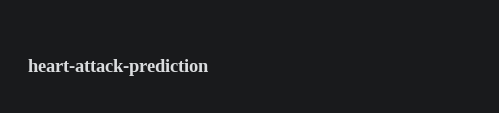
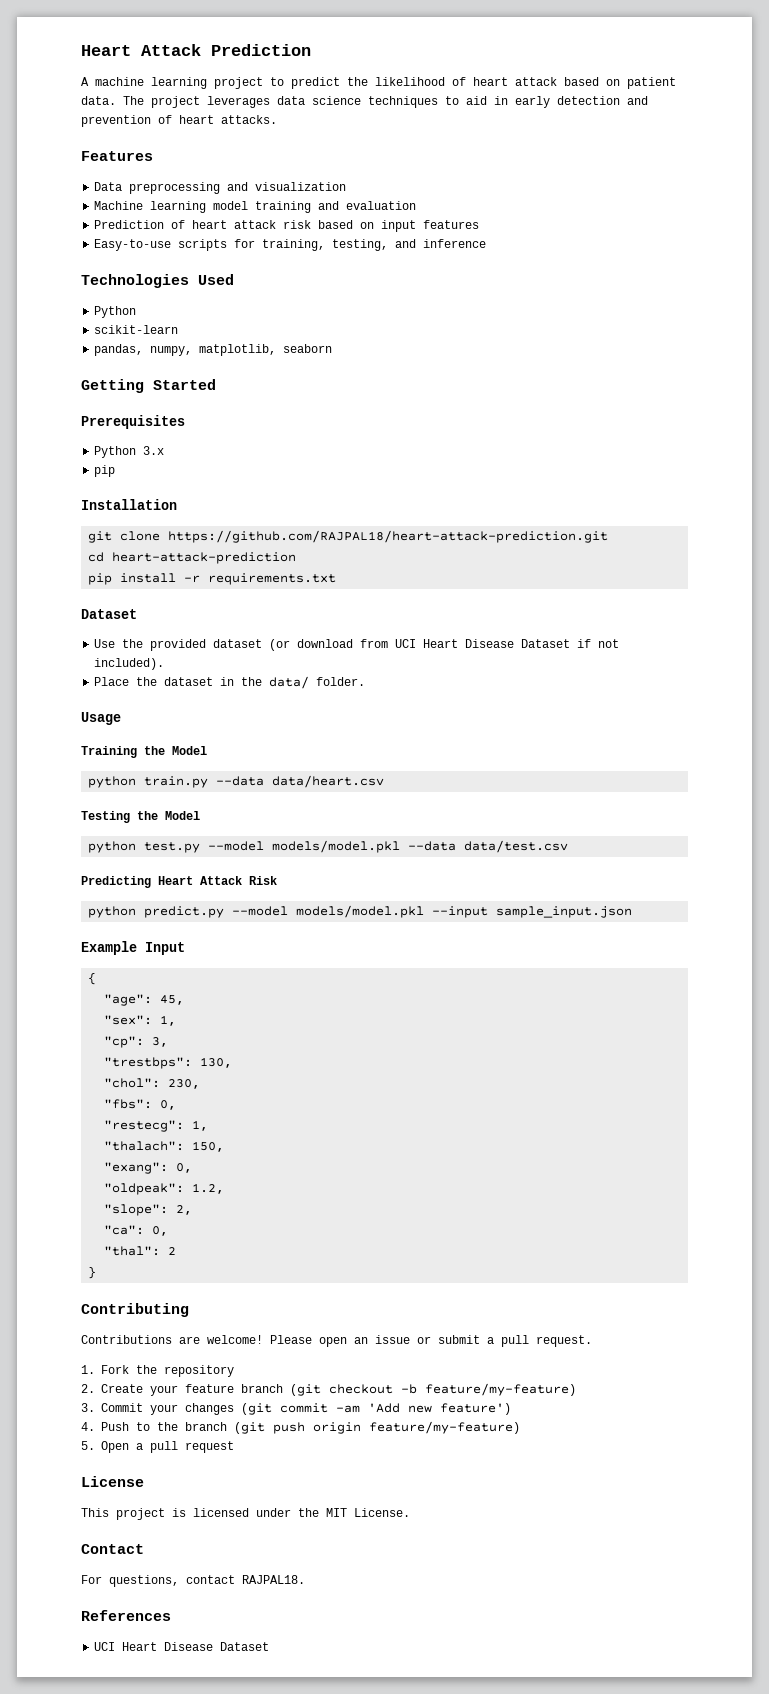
[28,59,209,76] heart-attack-prediction -> [81,44,311,56] [81,77,676,89] [81,96,648,108] [81,115,277,127] [81,151,153,161] [94,182,347,194] [94,201,417,213] [94,220,480,232] [94,239,487,251] [81,274,234,288] [94,306,137,318] [94,325,179,334] [94,344,333,356] [81,379,216,393] [81,415,185,429] [94,446,165,458] [94,465,116,477] [81,499,177,510] [88,530,609,543] [88,552,297,564] [88,573,337,585] [81,609,137,619] [94,639,620,651] [94,658,165,670] [94,676,366,689] [81,712,121,725] [81,746,207,758] [88,775,385,788] [81,811,200,823] [88,840,569,853] [81,876,277,888] [88,905,633,918] [81,941,185,955] [88,972,97,985] [104,994,185,1006] [104,1015,177,1026] [104,1036,169,1048] [104,1057,233,1069] [104,1078,201,1089] [104,1099,177,1110] [104,1120,209,1132] [104,1141,225,1152] [104,1162,193,1174] [104,1183,225,1195] [104,1204,193,1216] [104,1225,169,1236] [104,1246,177,1256] [88,1266,97,1279] [81,1303,189,1317] [81,1335,592,1347] [81,1365,234,1377] [81,1383,576,1396] [81,1403,511,1415] [81,1421,520,1434] [81,1441,234,1453] [81,1476,144,1487] [81,1508,410,1520] [81,1544,144,1554] [81,1575,305,1587] [81,1610,171,1621] [94,1642,270,1651] Heart Attack Prediction // A machine learning project to predict the likelihood of heart attack based on patient data. The project leverages data science techniques to aid in early detection and prevention of heart attacks. // Features // Data preprocessing and visualization // Machine learning model training and evaluation // Prediction of heart attack risk based on input features // Easy-to-use scripts for training, testing, and inference // Technologies Used // Python // scikit-learn // pandas, numpy, matplotlib, seaborn // Getting Started // Prerequisites // Python 3.x // pip // Installation // git clone https://github.com/RAJPAL18/heart-attack-prediction.git // cd heart-attack-prediction // pip install -r requirements.txt // Dataset // Use the provided dataset (or download from UCI Heart Disease Dataset if not included). // Place the dataset in the data/ folder. // Usage // Training the Model // python train.py --data data/heart.csv // Testing the Model // python test.py --model models/model.pkl --data data/test.csv // Predicting Heart Attack Risk // python predict.py --model models/model.pkl --input sample_input.json // Example Input // { // "age": 45, // "sex": 1, // "cp": 3, // "trestbps": 130, // "chol": 230, // "fbs": 0, // "restecg": 1, // "thalach": 150, // "exang": 0, // "oldpeak": 1.2, // "slope": 2, // "ca": 0, // "thal": 2 // } // Contributing // Contributions are welcome! Please open an issue or submit a pull request. // 1. Fork the repository // 2. Create your feature branch (git checkout -b feature/my-feature) // 3. Commit your changes (git commit -am 'Add new feature') // 4. Push to the branch (git push origin feature/my-feature) // 5. Open a pull request // License // This project is licensed under the MIT License. // Contact // For questions, contact RAJPAL18. // References // UCI Heart Disease Dataset

